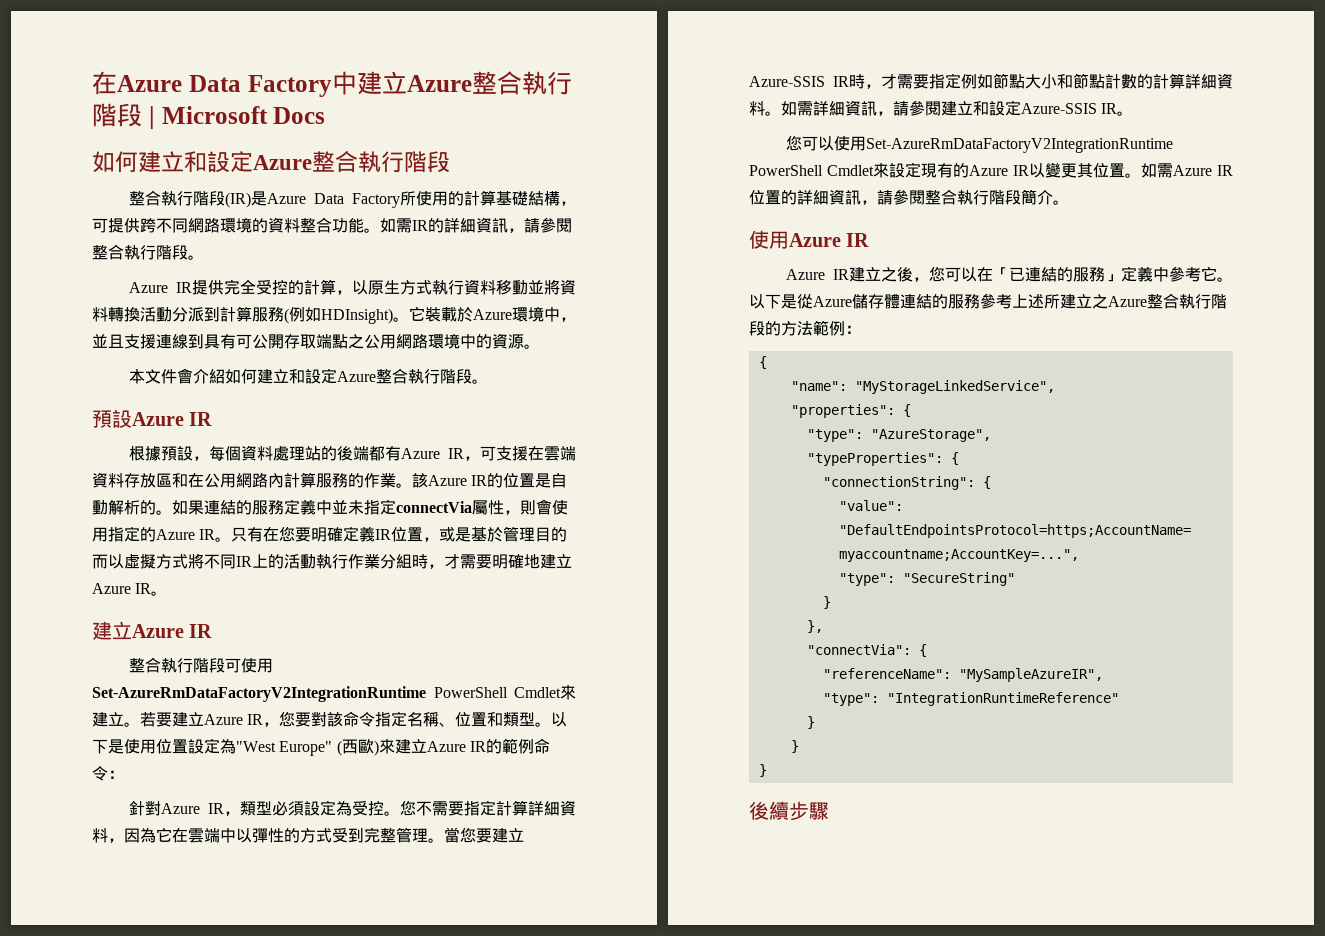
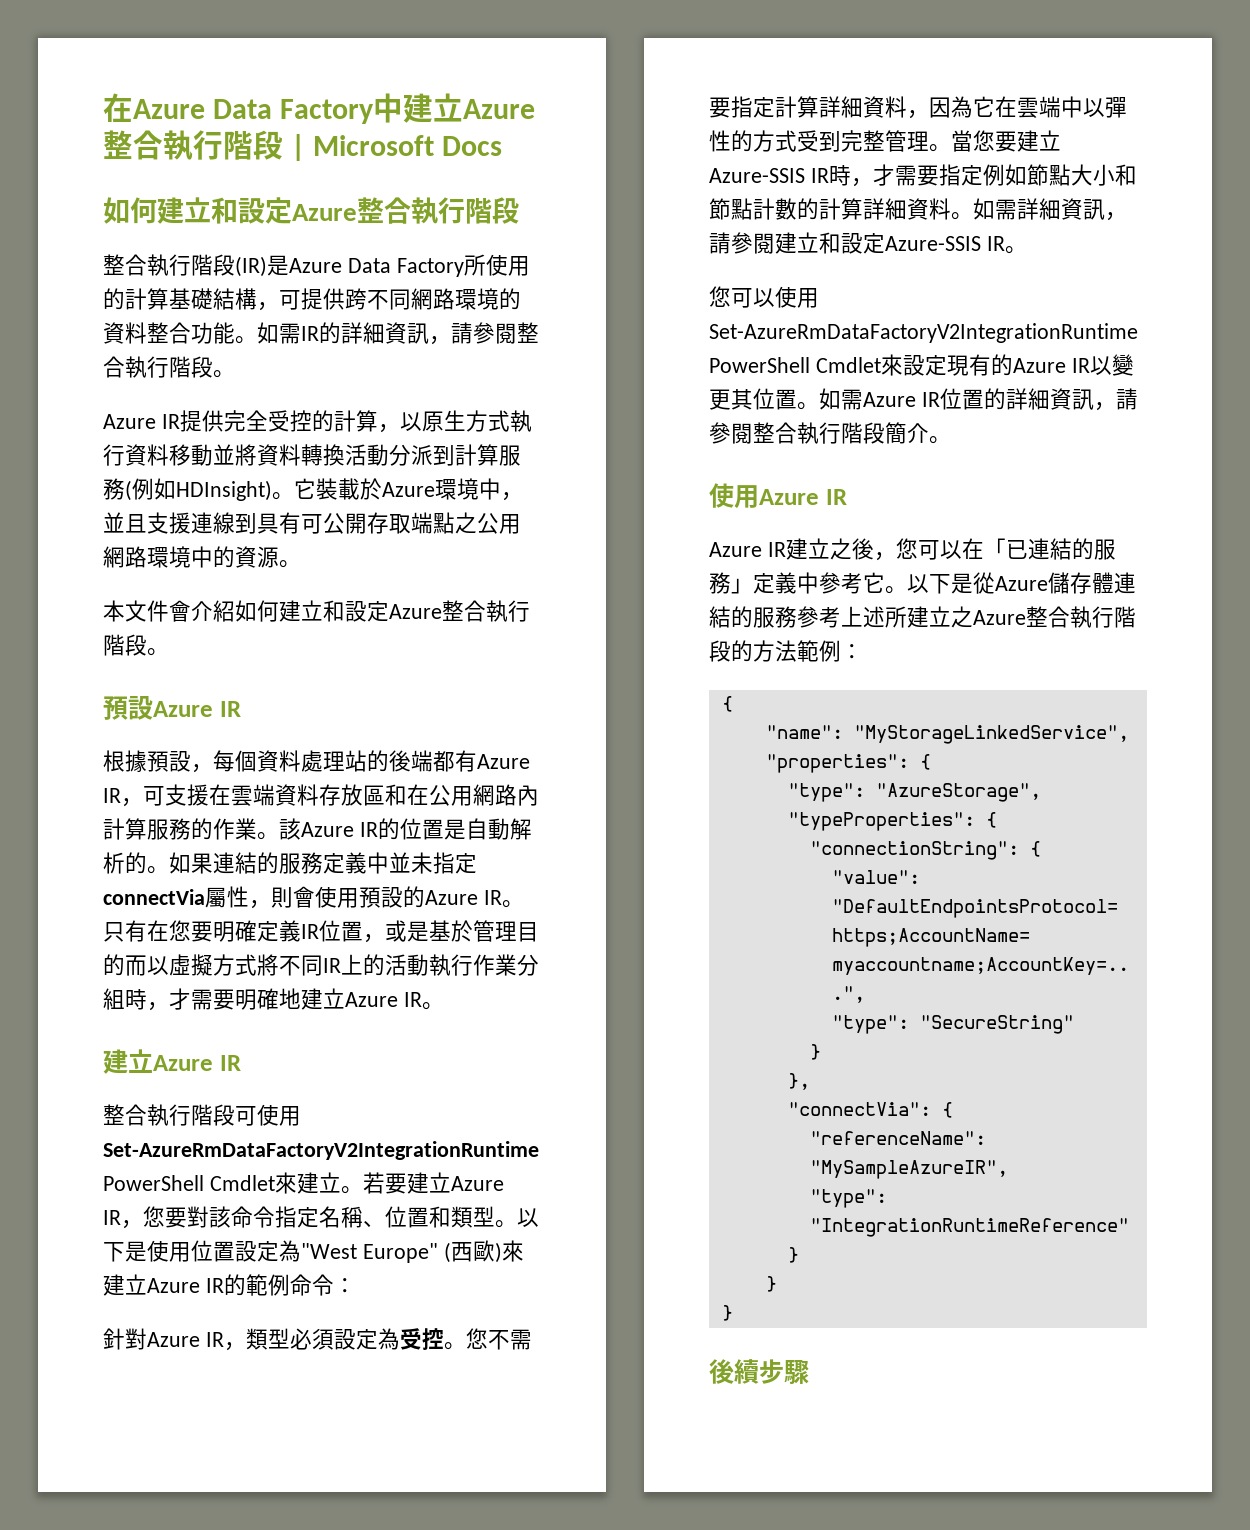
[108,526,140,542] 指定 -> [359,887,403,908] 預設

